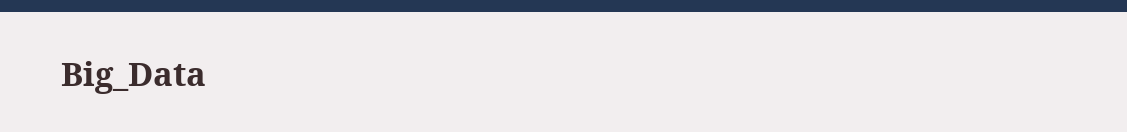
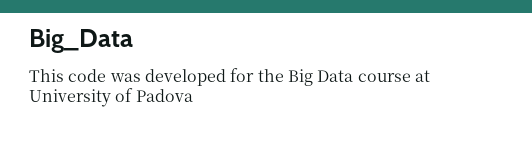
(206, 77) none -> [29,68,430,86] [29,88,193,107] // This code was developed for the Big Data course at University of Padova

